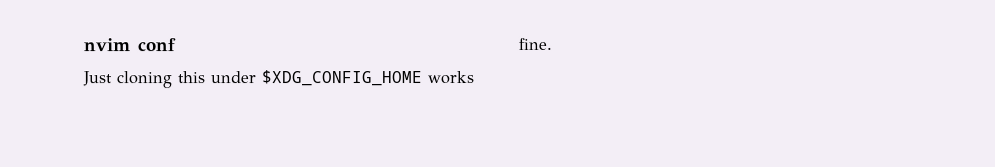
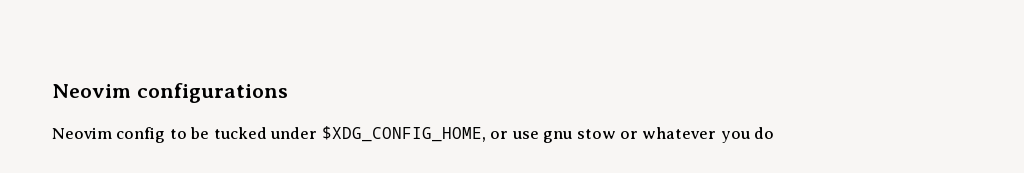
[83,38,176,52] [82,70,475,89] [518,37,552,50] nvim conf // Just cloning this under $XDG_CONFIG_HOME works fine. -> [52,83,288,103] [52,126,775,143] Neovim configurations // Neovim config to be tucked under $XDG_CONFIG_HOME, or use gnu stow or whatever you do

